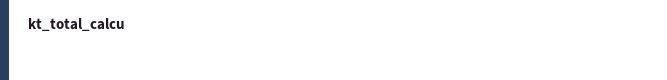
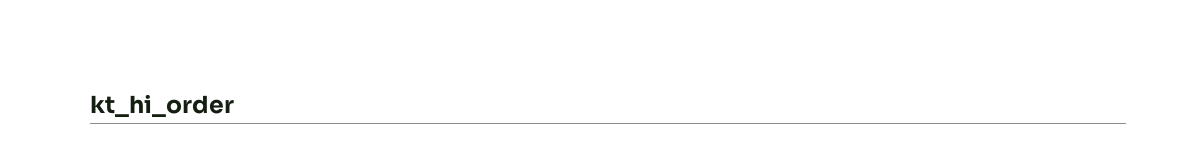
[28,18,125,31] kt_total_calcu -> [90,94,234,118] kt_hi_order

